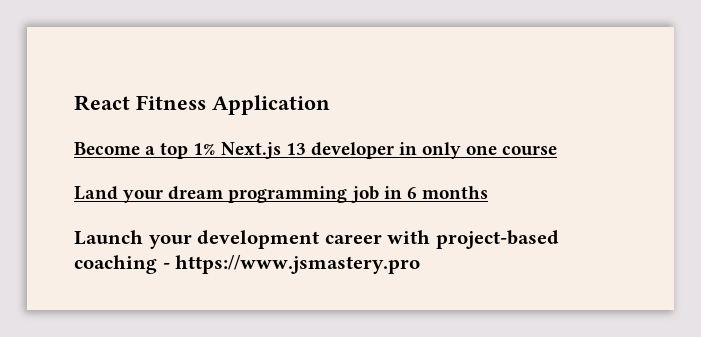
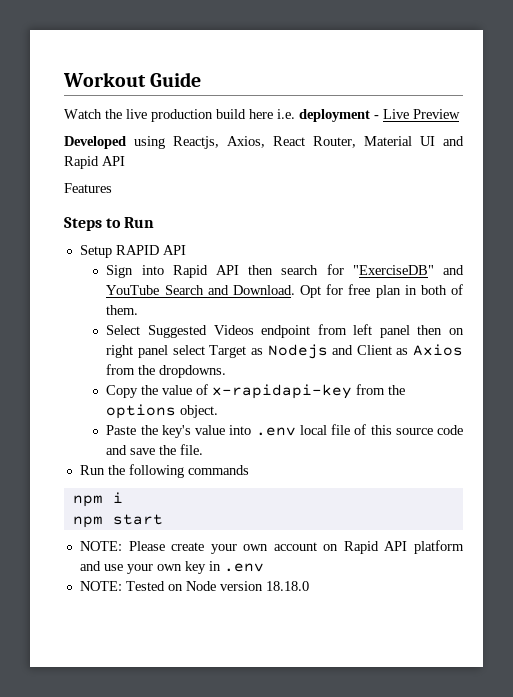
[74,95,330,115] [74,142,558,159] [74,186,488,203] [74,230,559,249] [74,255,421,274] React Fitness Application // Become a top 1% Next.js 13 developer in only one course // Land your dream programming job in 6 months // Launch your development career with project-based coaching - https://www.jsmastery.pro -> [63,72,202,87] [64,109,460,122] [64,136,464,149] [64,156,125,169] [64,183,112,193] [64,217,155,231] [79,245,186,258] [106,264,464,278] [106,284,463,298] [106,305,139,315] [106,324,464,338] [106,344,464,359] [106,364,227,378] [106,384,406,399] [106,404,219,419] [106,424,464,438] [106,444,204,455] [79,464,249,478] [72,492,123,507] [72,514,163,528] [79,540,465,554] [79,561,264,574] [79,581,309,591] Workout Guide // Watch the live production build here i.e. deployment - Live Preview // Developed using Reactjs, Axios, React Router, Material UI and Rapid API // Features // Steps to Run // Setup RAPID API // Sign into Rapid API then search for "ExerciseDB" and YouTube Search and Download. Opt for free plan in both of them. // Select Suggested Videos endpoint from left panel then on right panel select Target as Nodejs and Client as Axios from the dropdowns. // Copy the value of x-rapidapi-key from the options object. // Paste the key's value into .env local file of this source code and save the file. // Run the following commands // npm i // npm start // NOTE: Please create your own account on Rapid API platform and use your own key in .env // NOTE: Tested on Node version 18.18.0

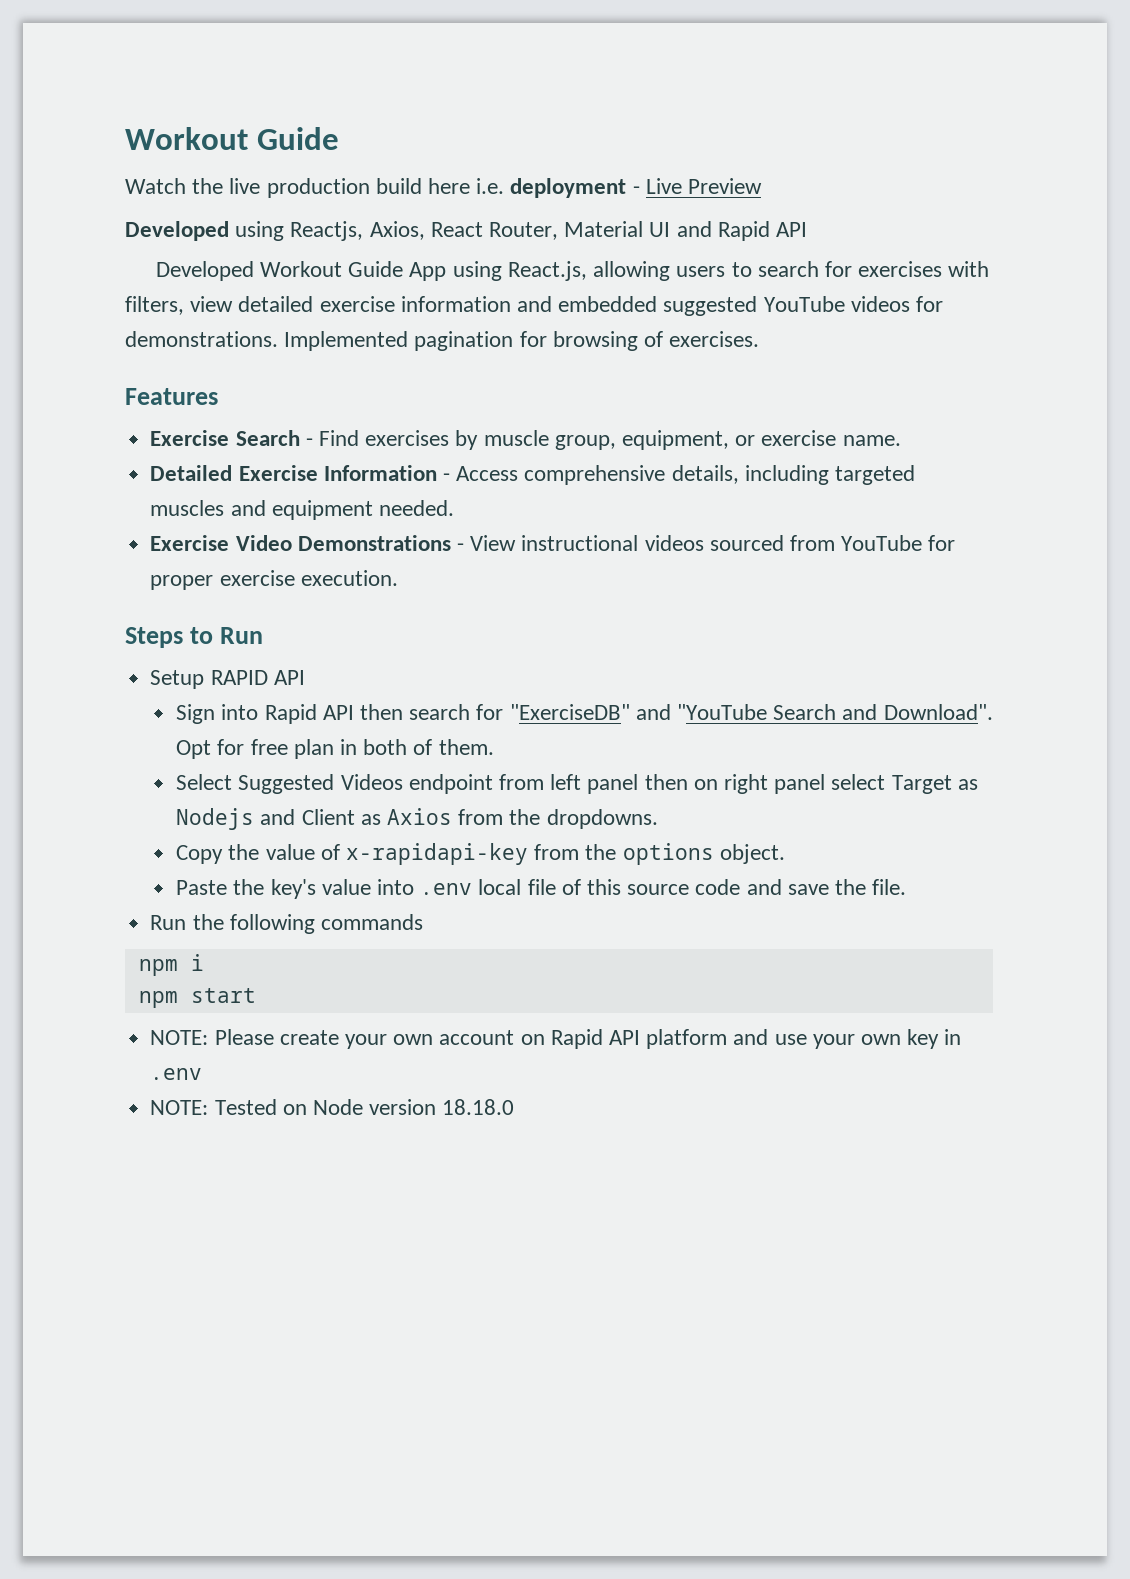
[64,183,112,193] Features -> [155,261,990,281] [125,296,944,316] [125,331,760,351] [125,388,218,405] [150,430,901,450] [150,465,915,485] [150,500,454,520] [150,535,956,551] [150,570,398,590] Developed Workout Guide App using React.js, allowing users to search for exercises with filters, view detailed exercise information and embedded suggested YouTube videos for demonstrations. Implemented pagination for browsing of exercises. // Features // Exercise Search - Find exercises by muscle group, equipment, or exercise name. // Detailed Exercise Information - Access comprehensive details, including targeted muscles and equipment needed. // Exercise Video Demonstrations - View instructional videos sourced from YouTube for proper exercise execution.
[106,285,160,295] YouTube -> [677,704,768,720] "YouTube
[232,285,295,295] Download. -> [883,704,993,720] Download".

